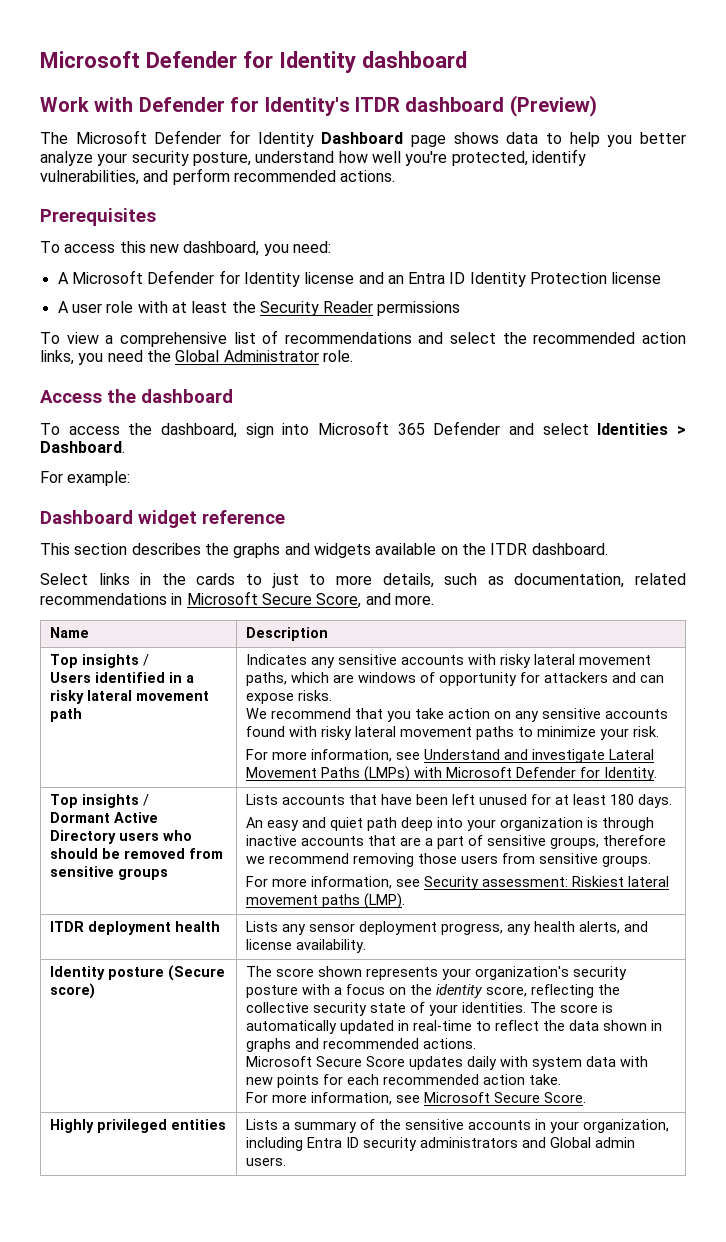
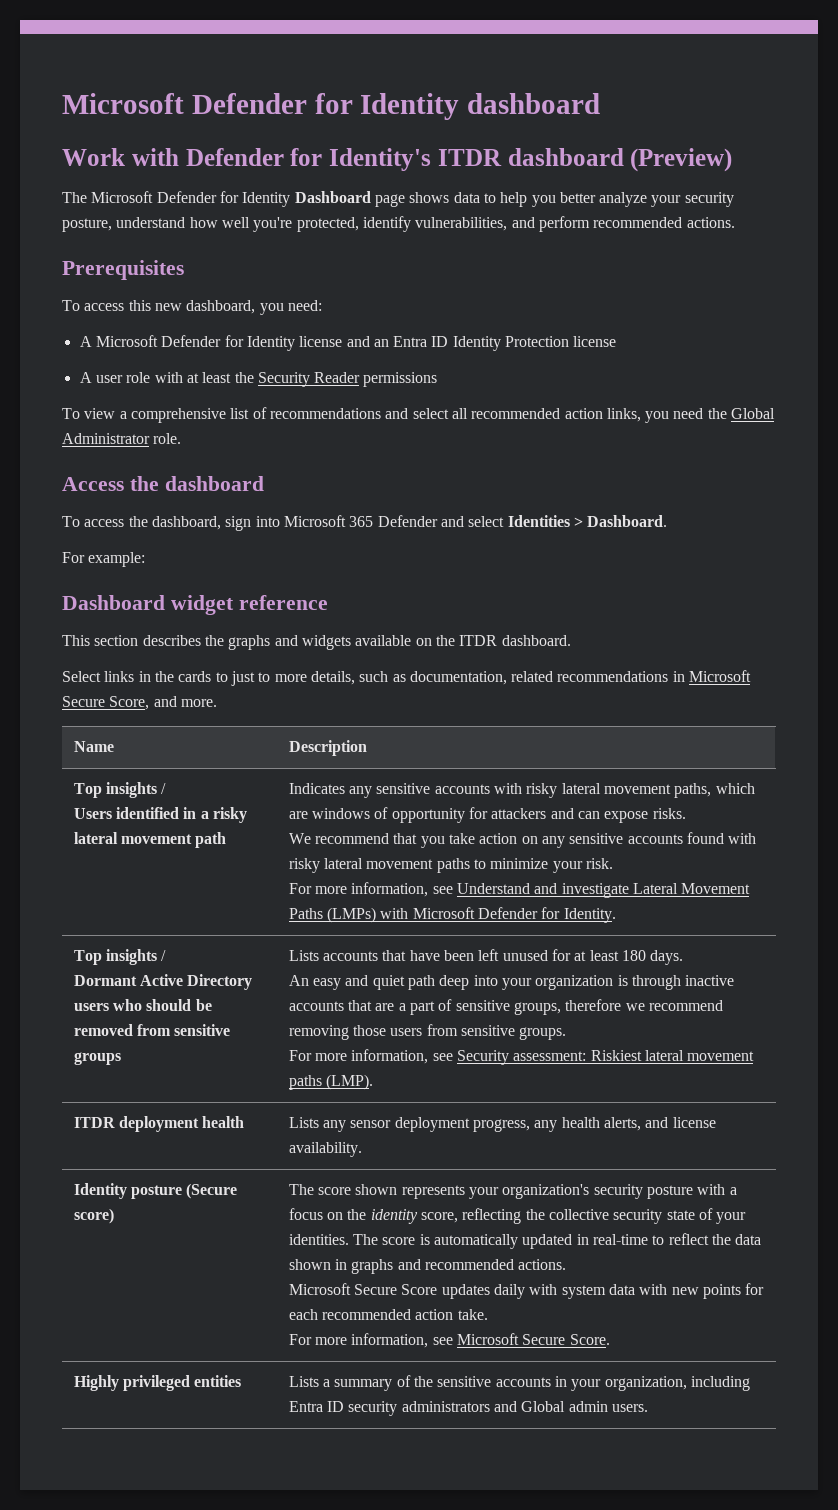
[502,332,527,344] the -> [451,408,468,419] all

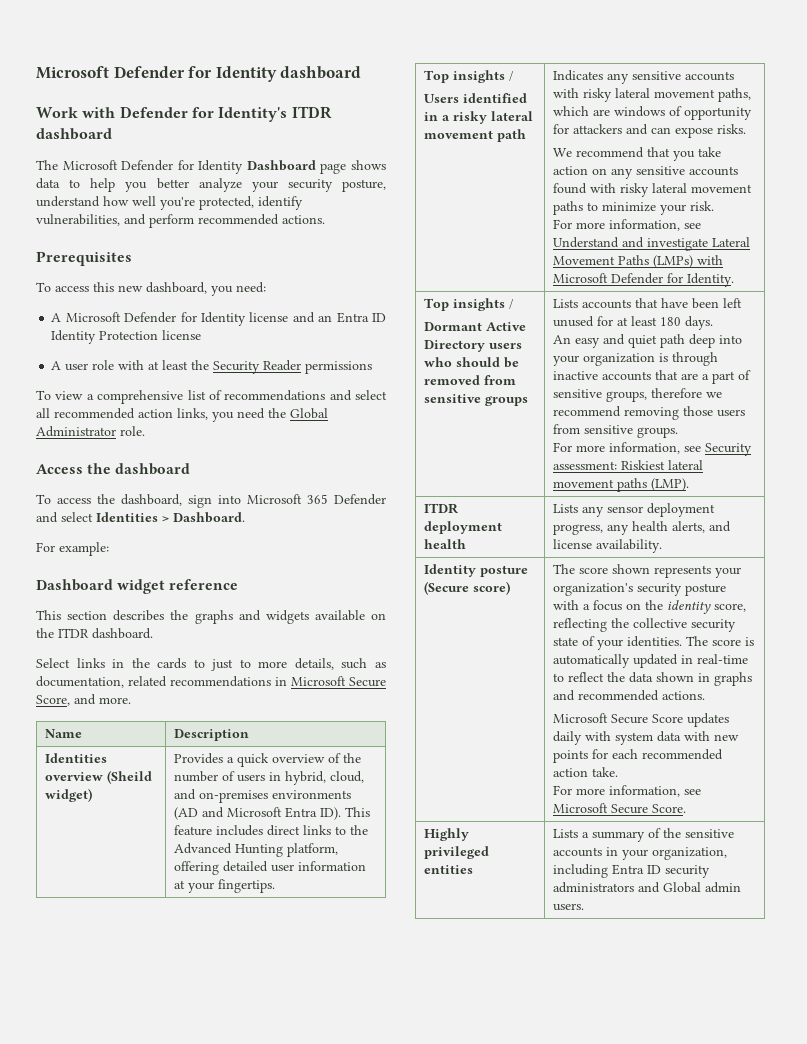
[630,148,733,172] (Preview) -> (112, 134) none
(367, 748) none -> [45,753,108,763] [45,770,153,784] [45,788,93,802] [174,753,362,767] [174,771,365,785] [174,789,352,803] [174,807,371,820] [174,825,369,836] [174,843,339,857] [174,861,367,875] [174,879,276,893] // Identities overview (Sheild widget) | Provides a quick overview of the number of users in hybrid, cloud, and on-premises environments (AD and Microsoft Entra ID). This feature includes direct links to the Advanced Hunting platform, offering detailed user information at your fingertips.

